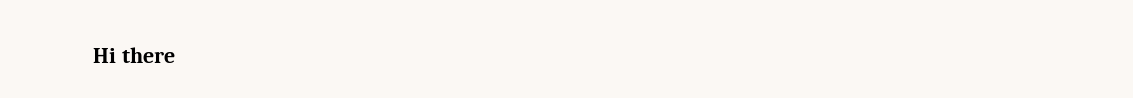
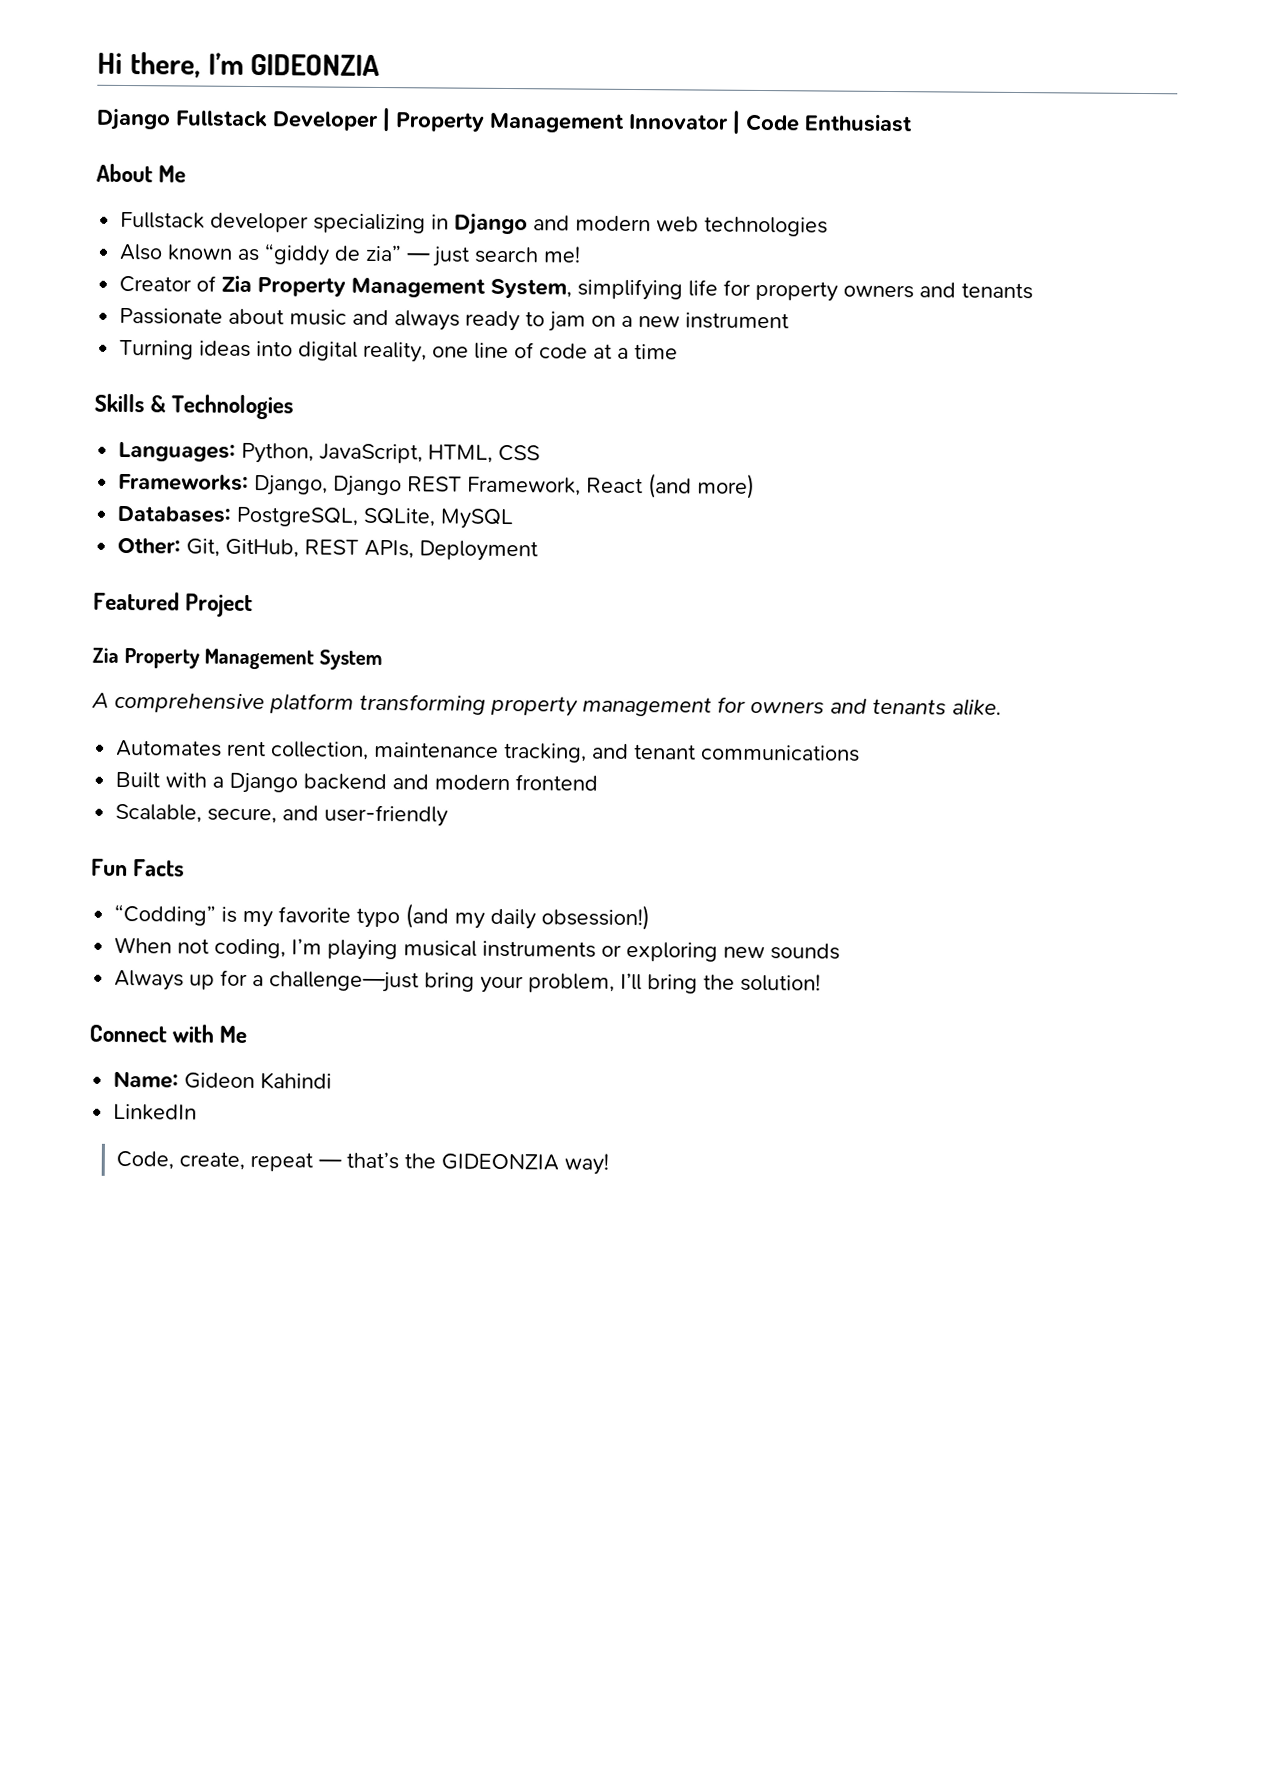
[121,47,175,63] there -> [129,52,381,78] [96,108,913,134] [96,163,187,183] [120,211,829,237] [119,243,582,267] [119,275,1034,302] [119,307,790,332] [119,339,679,363] [94,393,295,420] [118,441,541,464] [118,473,756,499] [117,505,514,530] [117,537,539,562] [93,591,254,618] [92,647,382,671] [91,692,1002,717] [116,739,861,763] [115,771,599,794] [115,803,449,827] [91,858,186,877] [114,903,651,931] [114,936,841,962] [114,969,822,994] [89,1024,248,1043] [113,1070,333,1090] [113,1103,198,1121] [116,1150,610,1175] there, I’m GIDEONZIA // Django Fullstack Developer | Property Management Innovator | Code Enthusiast // About Me // Fullstack developer specializing in Django and modern web technologies // Also known as “giddy de zia” — just search me! // Creator of Zia Property Management System, simplifying life for property owners and tenants // Passionate about music and always ready to jam on a new instrument // Turning ideas into digital reality, one line of code at a time // Skills & Technologies // Languages: Python, JavaScript, HTML, CSS // Frameworks: Django, Django REST Framework, React (and more) // Databases: PostgreSQL, SQLite, MySQL // Other: Git, GitHub, REST APIs, Deployment // Featured Project // Zia Property Management System // A comprehensive platform transforming property management for owners and tenants alike. // Automates rent collection, maintenance tracking, and tenant communications // Built with a Django backend and modern frontend // Scalable, secure, and user-friendly // Fun Facts // “Codding” is my favorite typo (and my daily obsession!) // When not coding, I’m playing musical instruments or exploring new sounds // Always up for a challenge—just bring your problem, I’ll bring the solution! // Connect with Me // Name: Gideon Kahindi // LinkedIn // Code, create, repeat — that’s the GIDEONZIA way!

